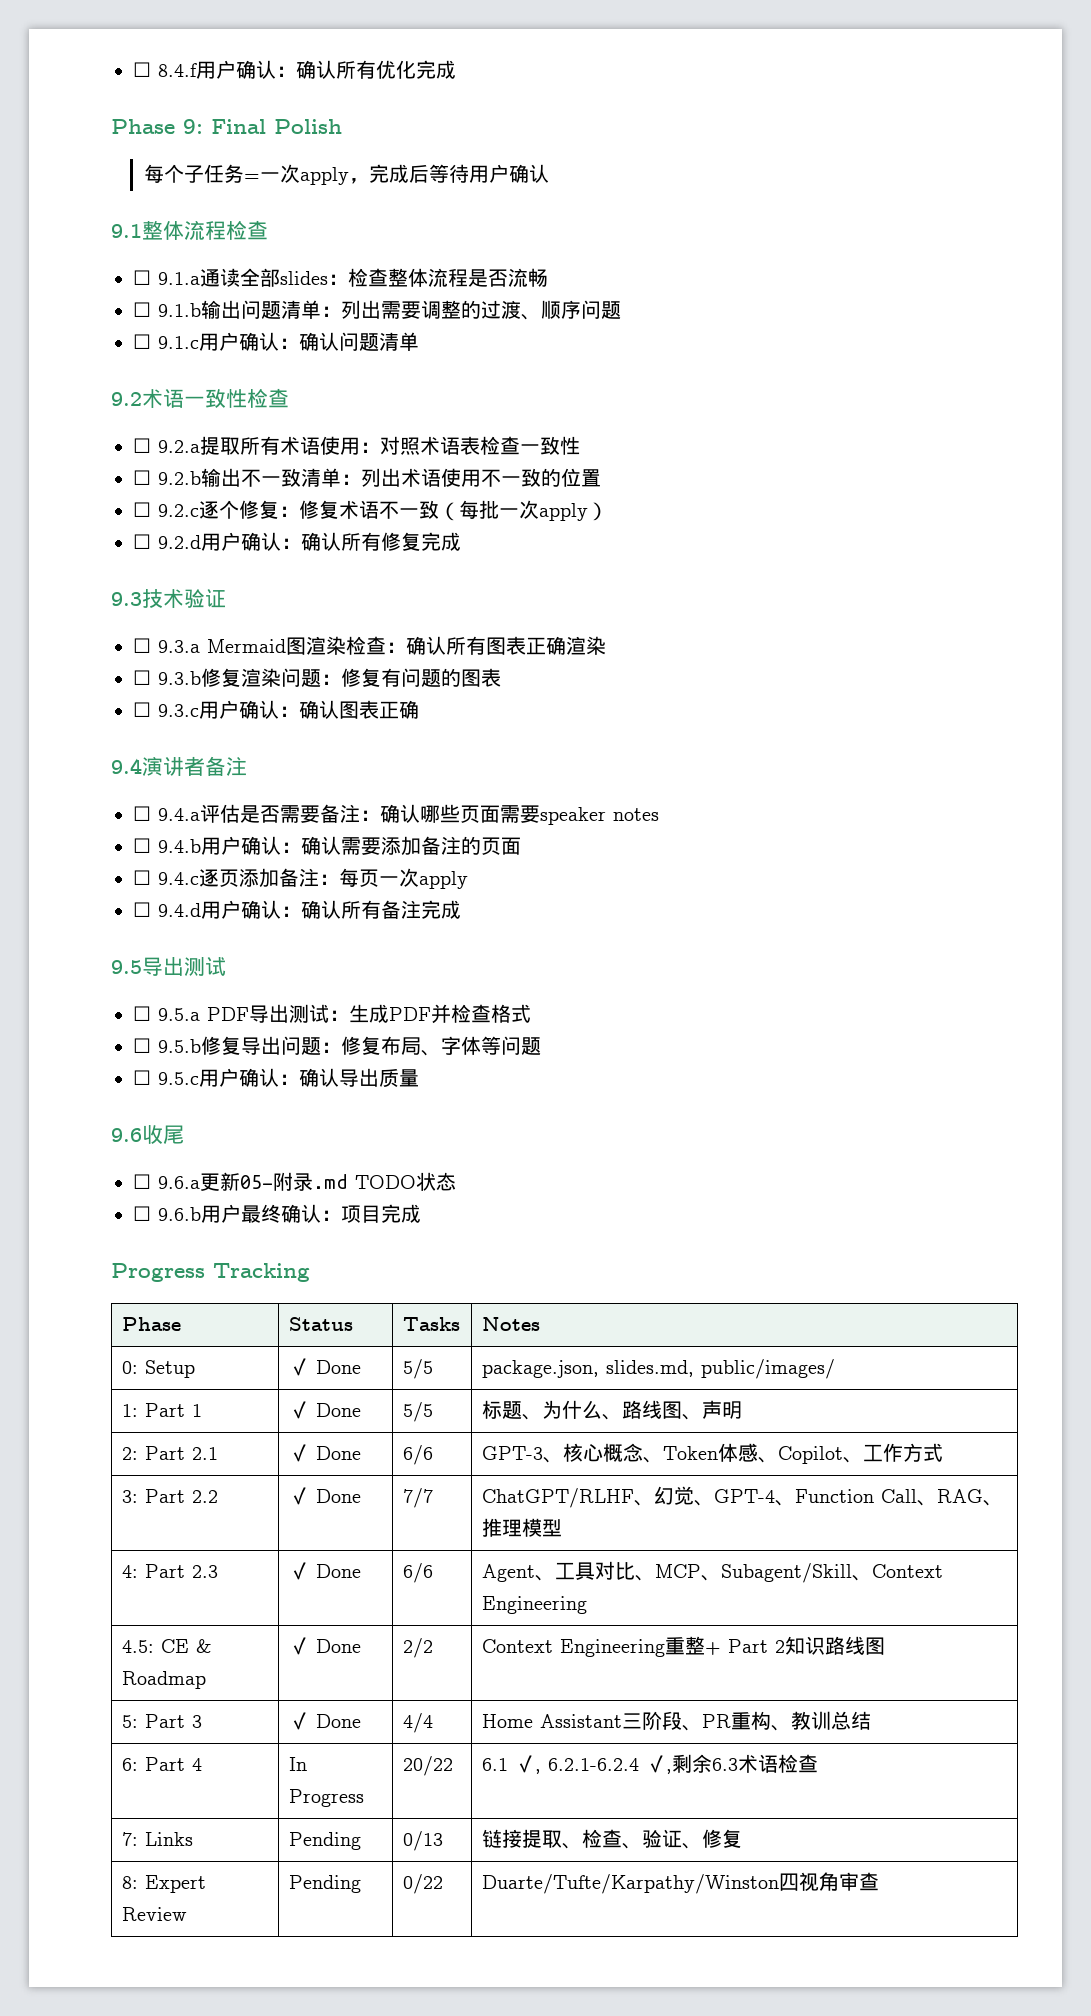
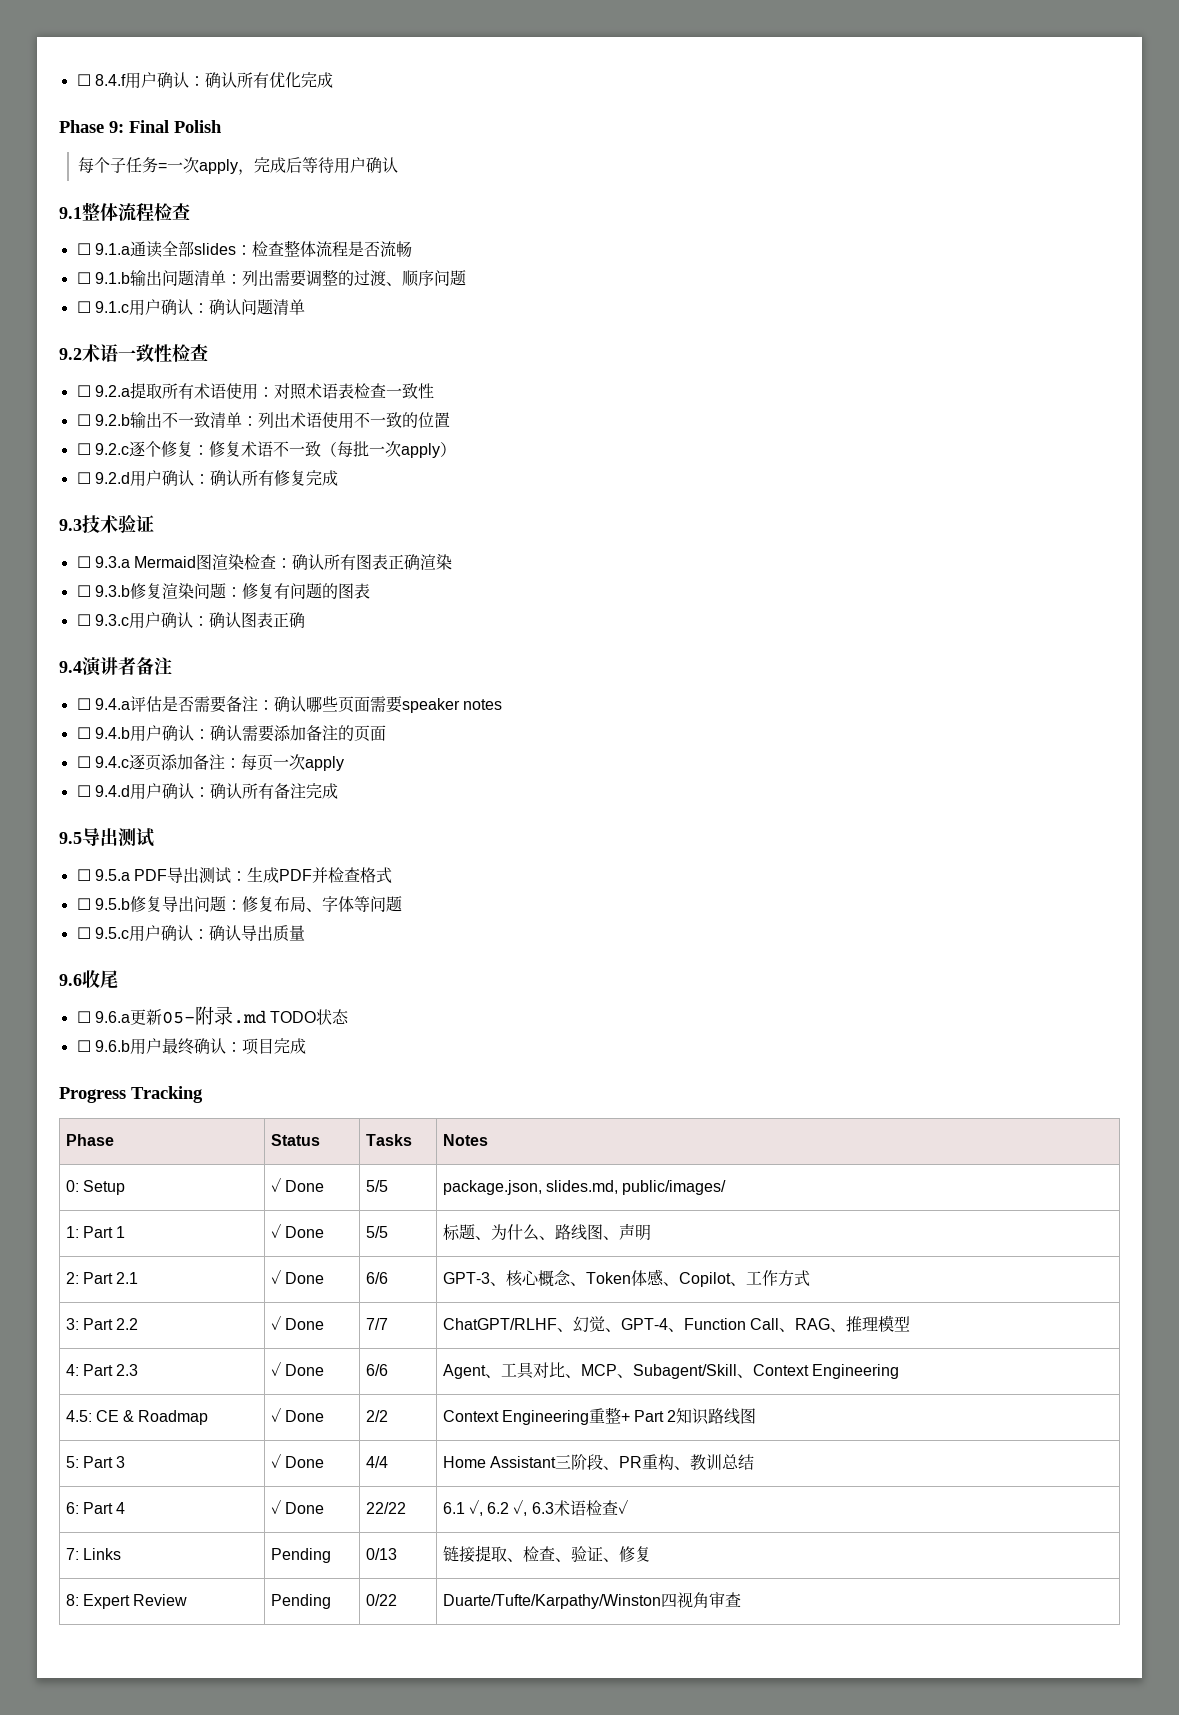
[288,1757,307,1771] [288,1789,364,1807] [402,1756,453,1776] In Progress | 20/22 -> [270,1499,324,1514] [365,1502,406,1514] ✓ Done | 22/22
[547,1754,712,1774] 6.2.1-6.2.4 ✓,剩余 -> [487,1499,528,1516] 6.2 ✓,
(818, 1763) none -> [617,1499,628,1514] ✓

